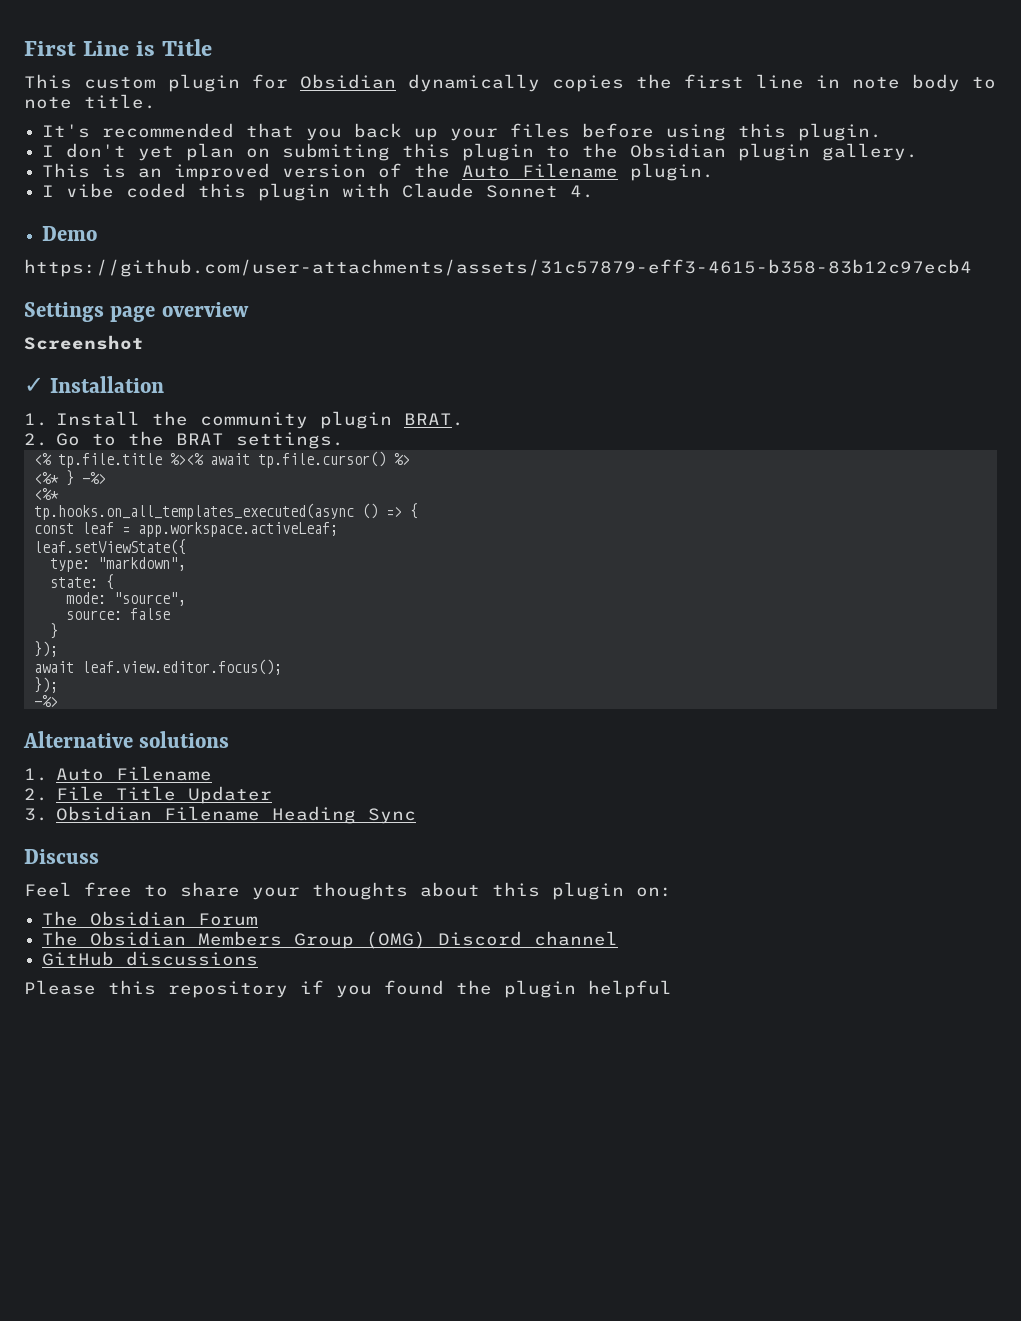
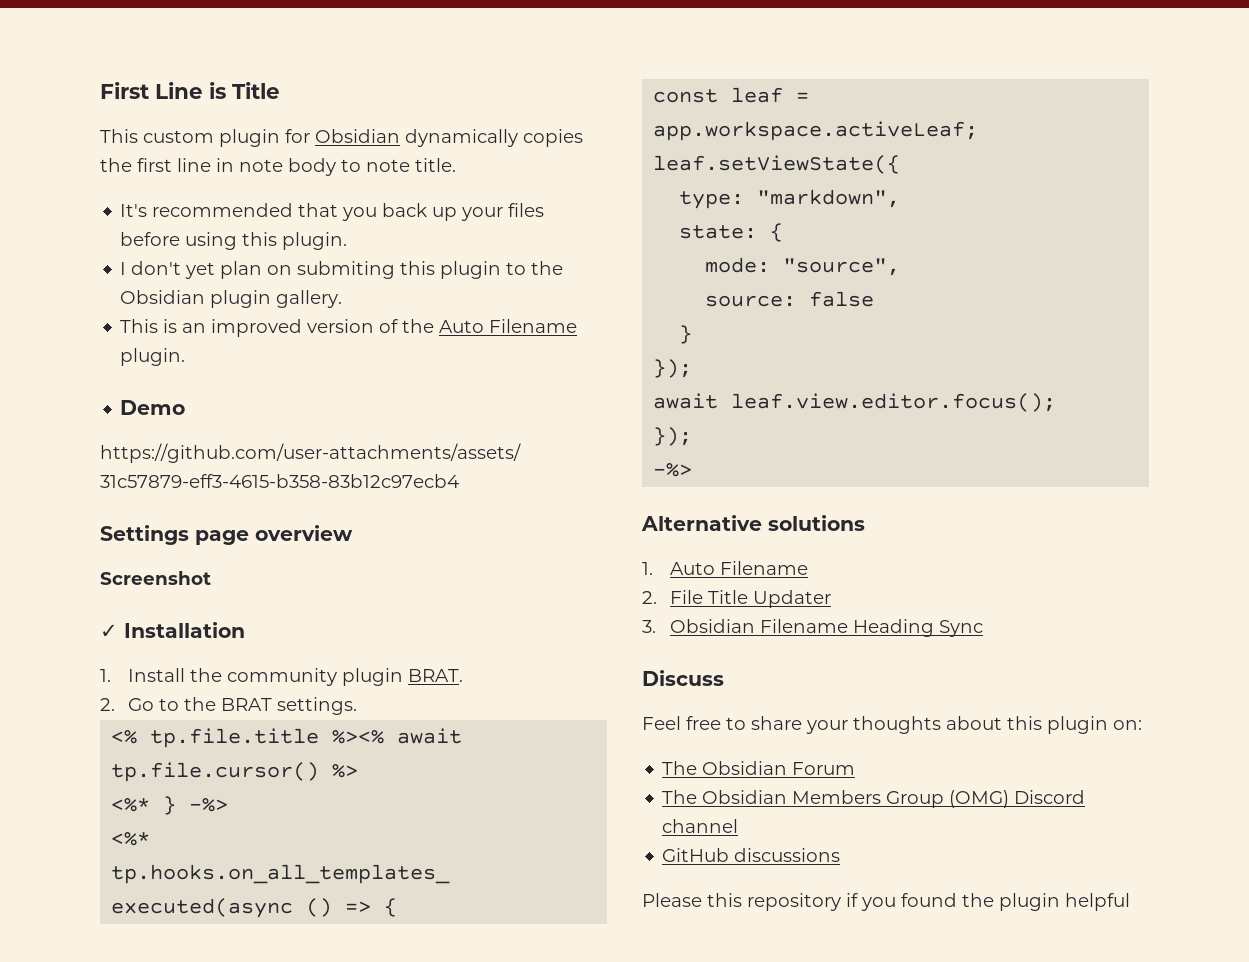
[42,183,595,201] // I vibe coded this plugin with Claude Sonnet 4. -> (186, 357) none

